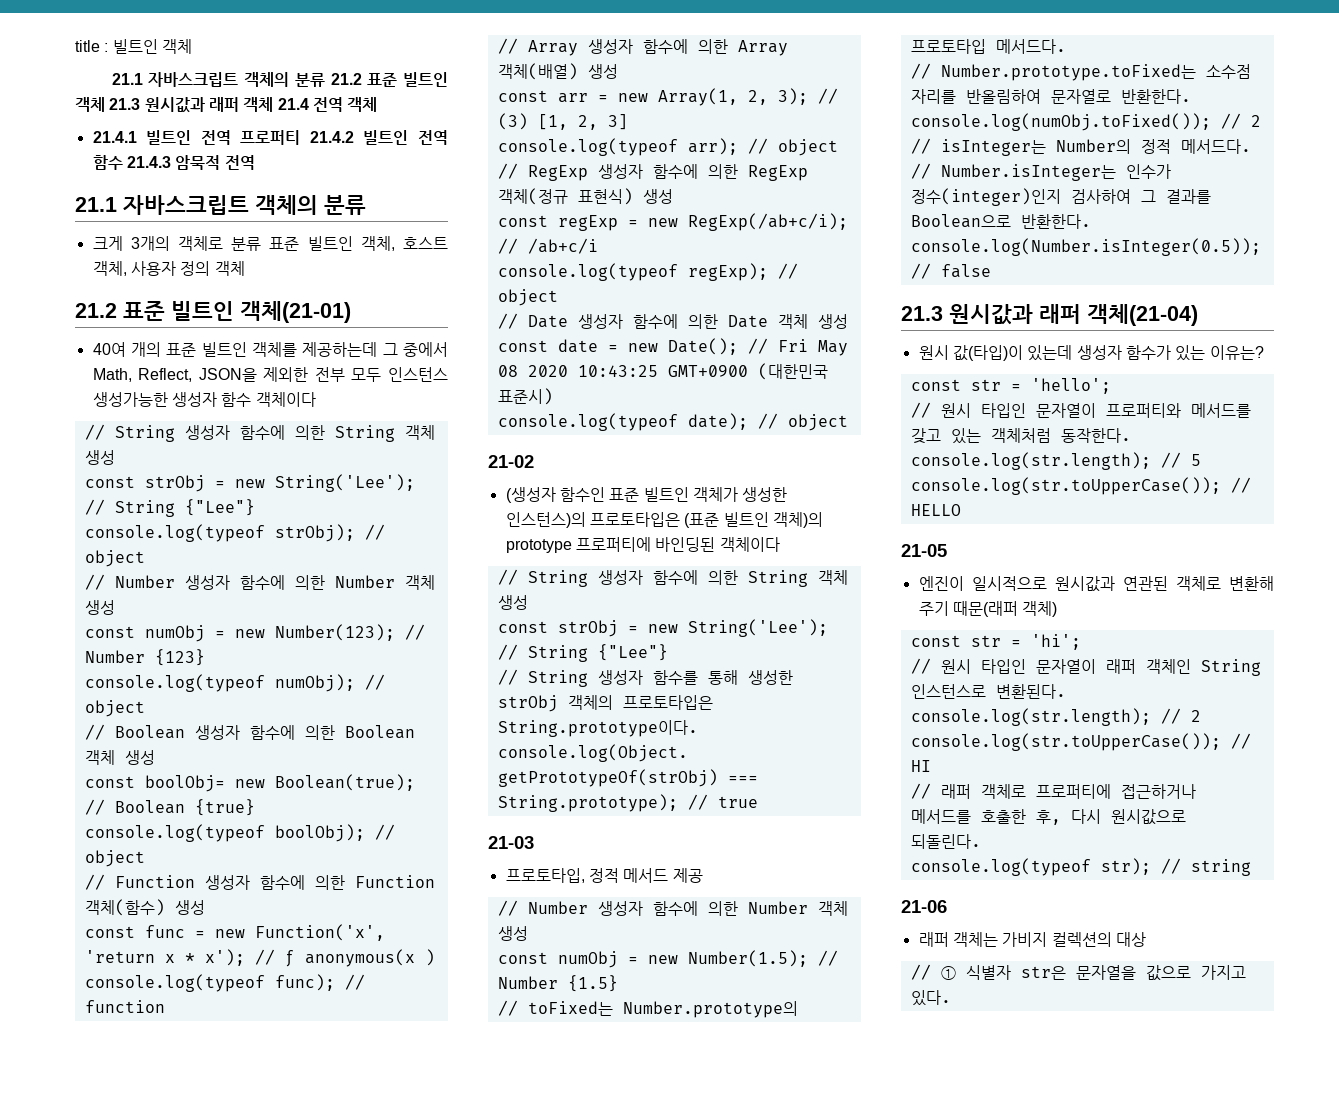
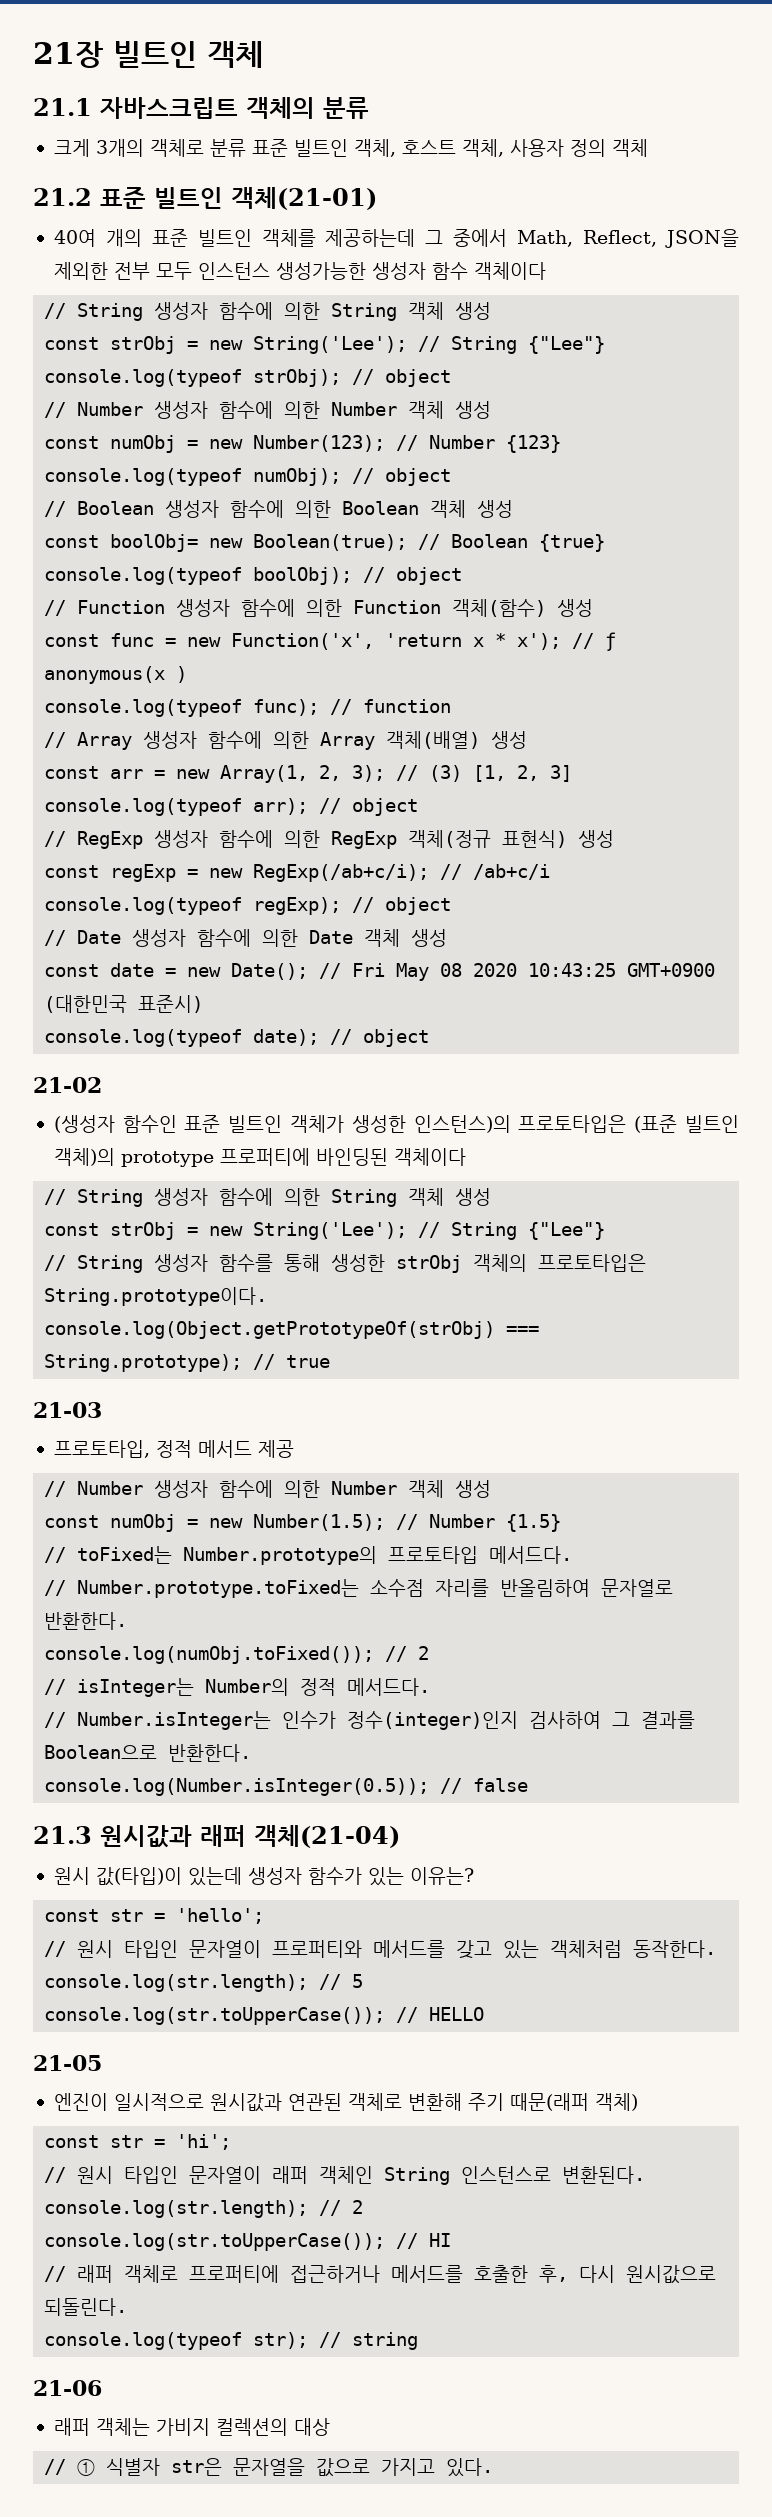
[75,39,192,54] [111,72,448,87] [75,97,378,113] [92,130,448,145] [92,155,255,170] title : 빌트인 객체 // 21.1 자바스크립트 객체의 분류 21.2 표준 빌트인 객체 21.3 원시값과 래퍼 객체 21.4 전역 객체 // 21.4.1 빌트인 전역 프로퍼티 21.4.2 빌트인 전역 함수 21.4.3 암묵적 전역 -> [33,41,263,68] 21장 빌트인 객체

